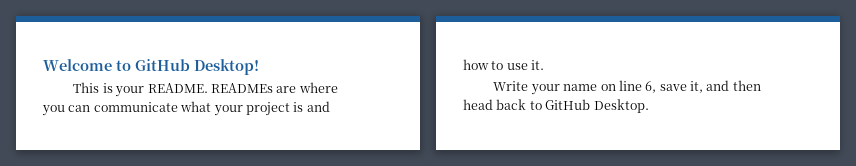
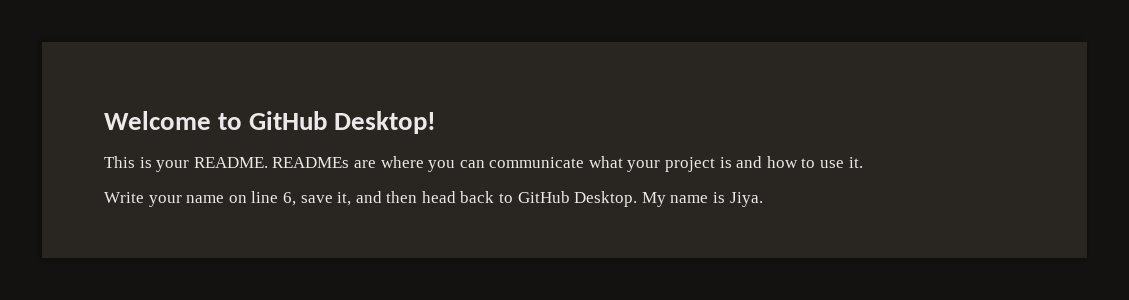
(649, 106) none -> [641,192,763,207] My name is Jiya.

